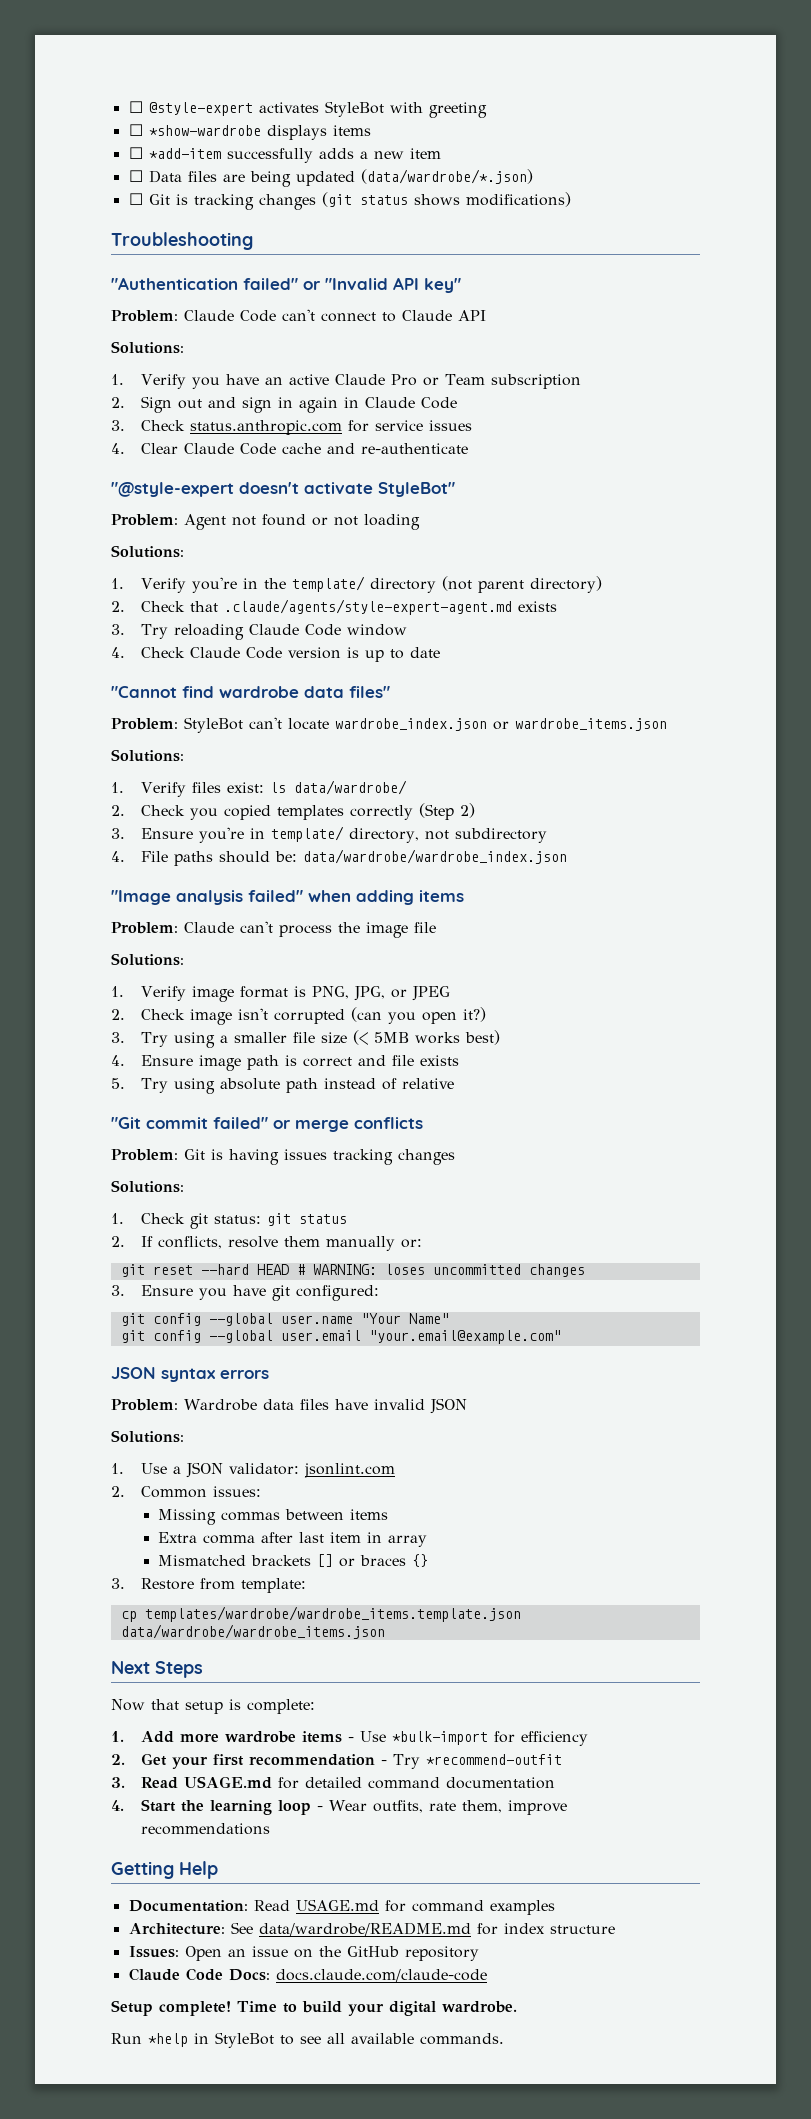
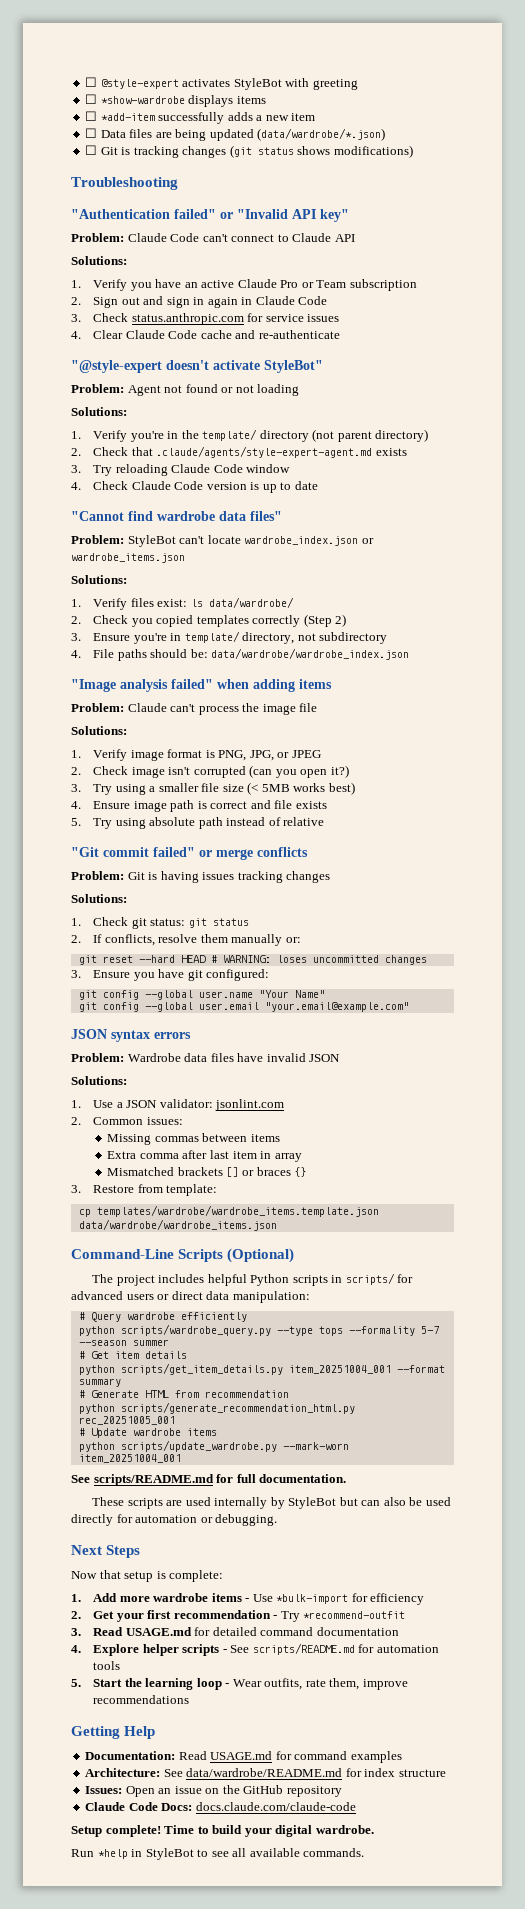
(385, 1631) none -> [71,1248,295,1263] [92,1273,414,1286] [71,1291,310,1303] [78,1312,247,1322] [78,1324,439,1336] [78,1339,169,1346] [78,1351,187,1359] [78,1363,445,1375] [78,1378,121,1387] [78,1390,289,1398] [78,1402,355,1414] [78,1416,175,1425] [78,1428,217,1438] [78,1440,349,1452] [78,1454,181,1463] [71,1474,347,1486] [92,1497,451,1509] [71,1514,278,1526] // Command-Line Scripts (Optional) // The project includes helpful Python scripts in scripts/ for advanced users or direct data manipulation: // # Query wardrobe efficiently // python scripts/wardrobe_query.py --type tops --formality 5-7 --season summer // # Get item details // python scripts/get_item_details.py item_20251004_001 --format summary // # Generate HTML from recommendation // python scripts/generate_recommendation_html.py rec_20251005_001 // # Update wardrobe items // python scripts/update_wardrobe.py --mark-worn item_20251004_001 // See scripts/README.md for full documentation. // These scripts are used internally by StyleBot but can also be used directly for automation or debugging.
(124, 1805) none -> [93,1643,439,1656] [93,1661,121,1670] [71,1679,81,1687] Explore helper scripts - See scripts/README.md for automation tools // 5.

